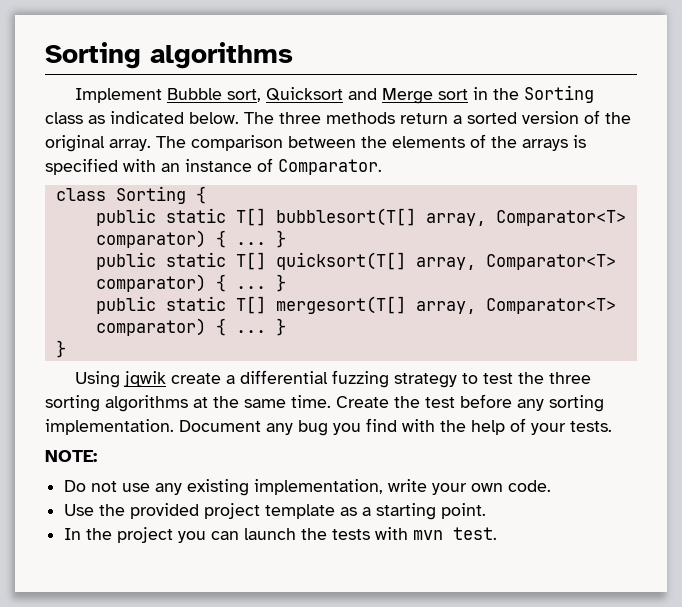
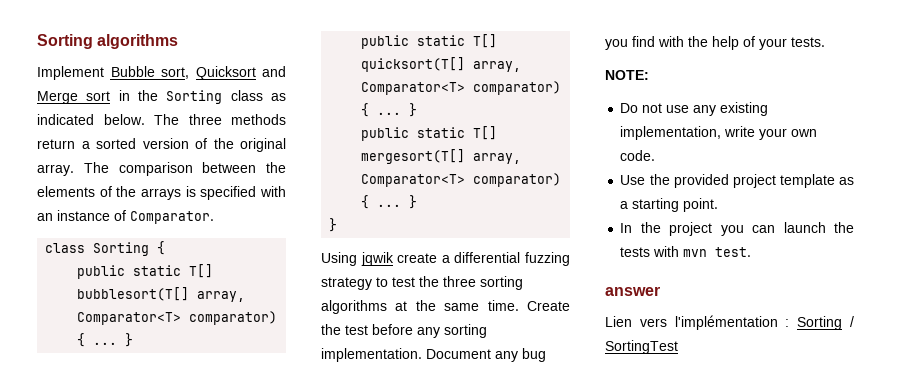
(498, 533) none -> [605,286,660,296] [605,315,854,330] [605,340,678,354] // answer // Lien vers l'implémentation : Sorting / SortingTest

